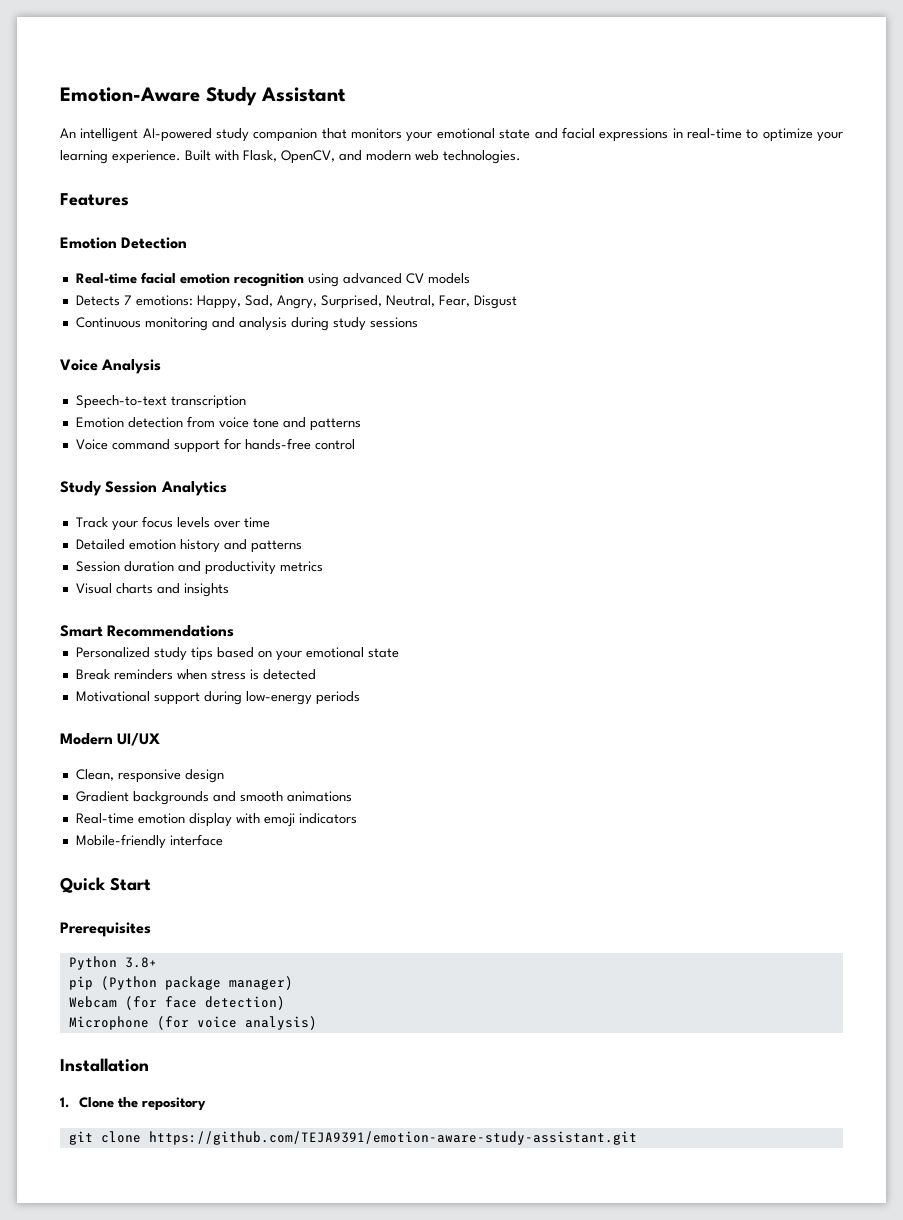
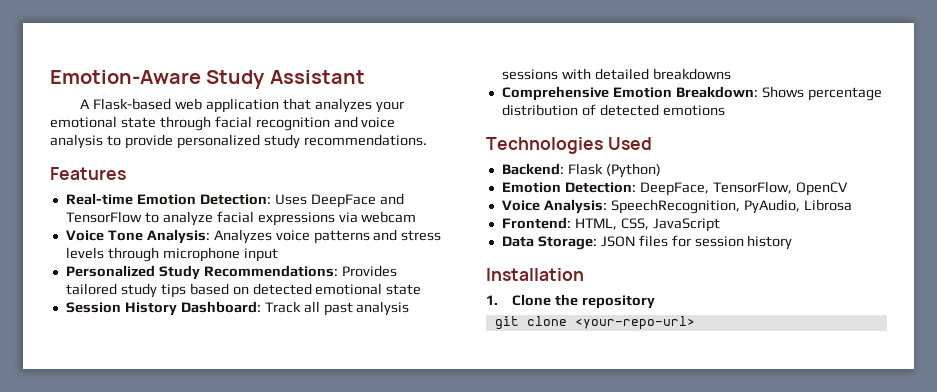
[60,127,844,142] [60,150,521,164] [60,193,129,206] [60,237,188,249] [75,272,470,287] [75,295,517,309] [75,317,418,331] [60,359,162,374] [75,395,246,409] [75,416,361,431] [75,438,355,453] [60,481,227,496] [75,516,270,531] [75,539,302,553] [75,561,323,575] [75,583,229,597] [60,625,235,637] [75,647,150,658] An intelligent AI-powered study companion that monitors your emotional state and facial expressions in real-time to optimize your learning experience. Built with Flask, OpenCV, and modern web technologies. // Features // Emotion Detection // Real-time facial emotion recognition using advanced CV models // Detects 7 emotions: Happy, Sad, Angry, Surprised, Neutral, Fear, Disgust // Continuous monitoring and analysis during study sessions // Voice Analysis // Speech-to-text transcription // Emotion detection from voice tone and patterns // Voice command support for hands-free control // Study Session Analytics // Track your focus levels over time // Detailed emotion history and patterns // Session duration and productivity metrics // Visual charts and insights // Smart Recommendations // Personalized -> [80,98,404,113] [50,116,396,131] [50,134,427,149] [50,167,126,180] [65,193,404,208] [65,211,417,226] [65,229,442,244] [65,247,278,262] [65,265,397,280] [65,283,117,295] A Flask-based web application that analyzes your emotional state through facial recognition and voice analysis to provide personalized study recommendations. // Features // Real-time Emotion Detection: Uses DeepFace and TensorFlow to analyze facial expressions via webcam // Voice Tone Analysis: Analyzes voice patterns and stress levels through microphone input // Personalized Study Recommendations: Provides tailored
[275,650,302,661] your -> [252,283,312,295] detected
[75,669,316,680] [75,691,360,705] [60,733,161,746] [75,769,224,783] [75,791,352,805] [75,813,357,827] [75,834,223,849] [60,877,151,893] [60,922,151,937] [68,956,157,970] [68,976,293,990] [68,996,285,1010] [68,1016,317,1030] Break reminders when stress is detected // Motivational support during low-energy periods // Modern UI/UX // Clean, responsive design // Gradient backgrounds and smooth animations // Real-time emotion display with emoji indicators // Mobile-friendly interface // Quick Start // Prerequisites // Python 3.8+ // pip (Python package manager) // Webcam (for face detection) // Microphone (for voice analysis) -> [65,301,410,316] [501,68,731,80] [501,86,882,101] [501,104,725,116] [486,137,652,154] [501,163,661,178] [501,181,848,196] [501,199,852,214] [501,217,720,232] [501,235,793,250] Session History Dashboard: Track all past analysis sessions with detailed breakdowns // Comprehensive Emotion Breakdown: Shows percentage distribution of detected emotions // Technologies Used // Backend: Flask (Python) // Emotion Detection: DeepFace, TensorFlow, OpenCV // Voice Analysis: SpeechRecognition, PyAudio, Librosa // Frontend: HTML, CSS, JavaScript // Data Storage: JSON files for session history
[148,1131,637,1145] https://github.com/TEJA9391/emotion-aware-study-assistant.git -> [574,316,695,330] <your-repo-url>

